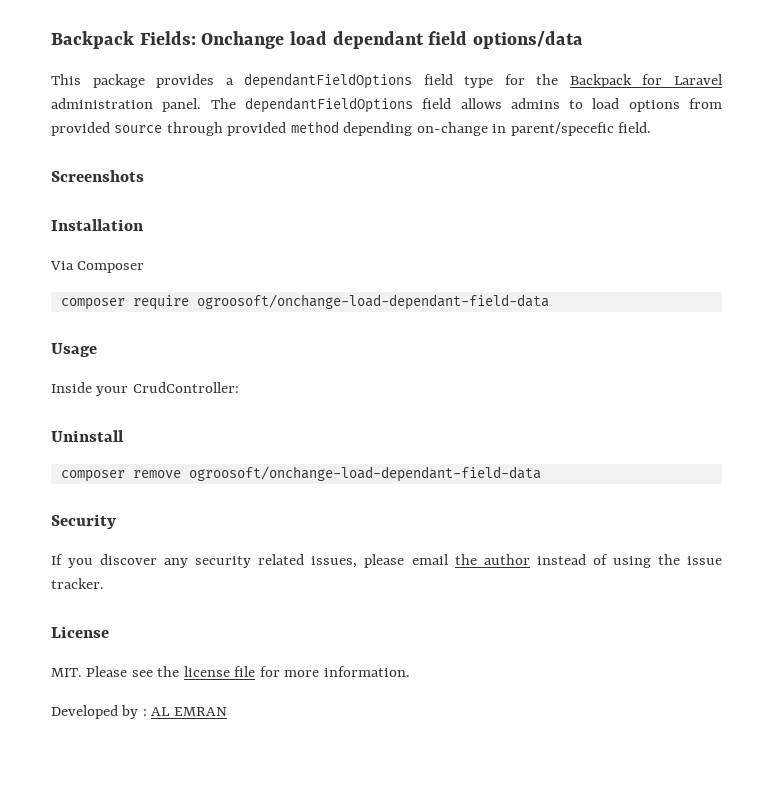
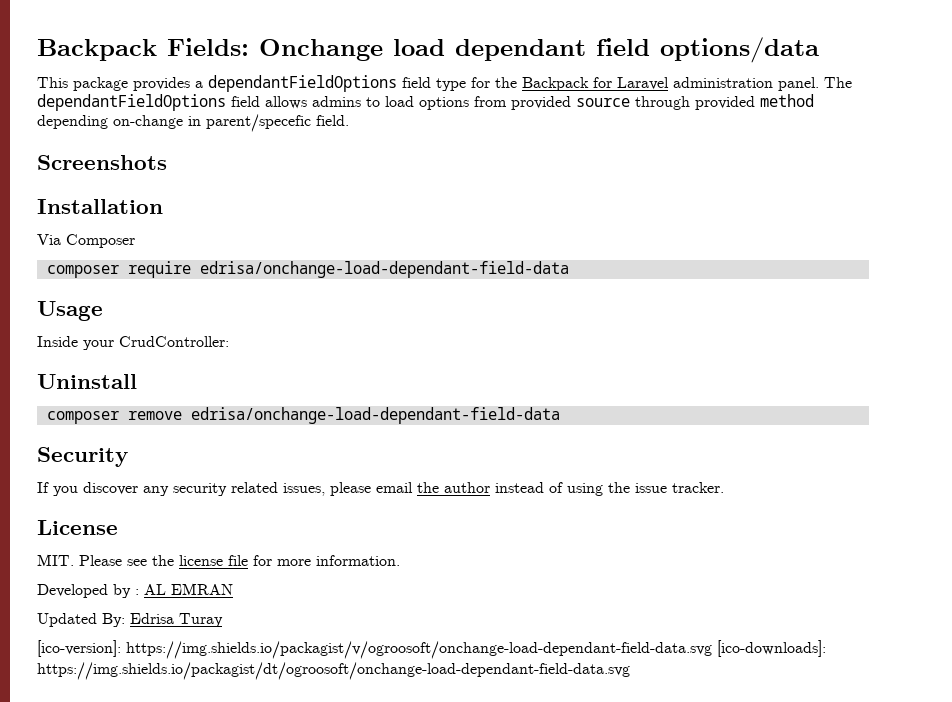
[196,294,549,310] ogroosoft/onchange-load-dependant-field-data -> [199,261,569,278] edrisa/onchange-load-dependant-field-data
[188,466,541,482] ogroosoft/onchange-load-dependant-field-data -> [190,407,560,424] edrisa/onchange-load-dependant-field-data
(227, 711) none -> [37,613,223,627] [37,640,826,659] [37,662,630,680] // Updated By: Edrisa Turay // [ico-version]: https://img.shields.io/packagist/v/ogroosoft/onchange-load-dependant-field-data.svg [ico-downloads]: https://img.shields.io/packagist/dt/ogroosoft/onchange-load-dependant-field-data.svg

